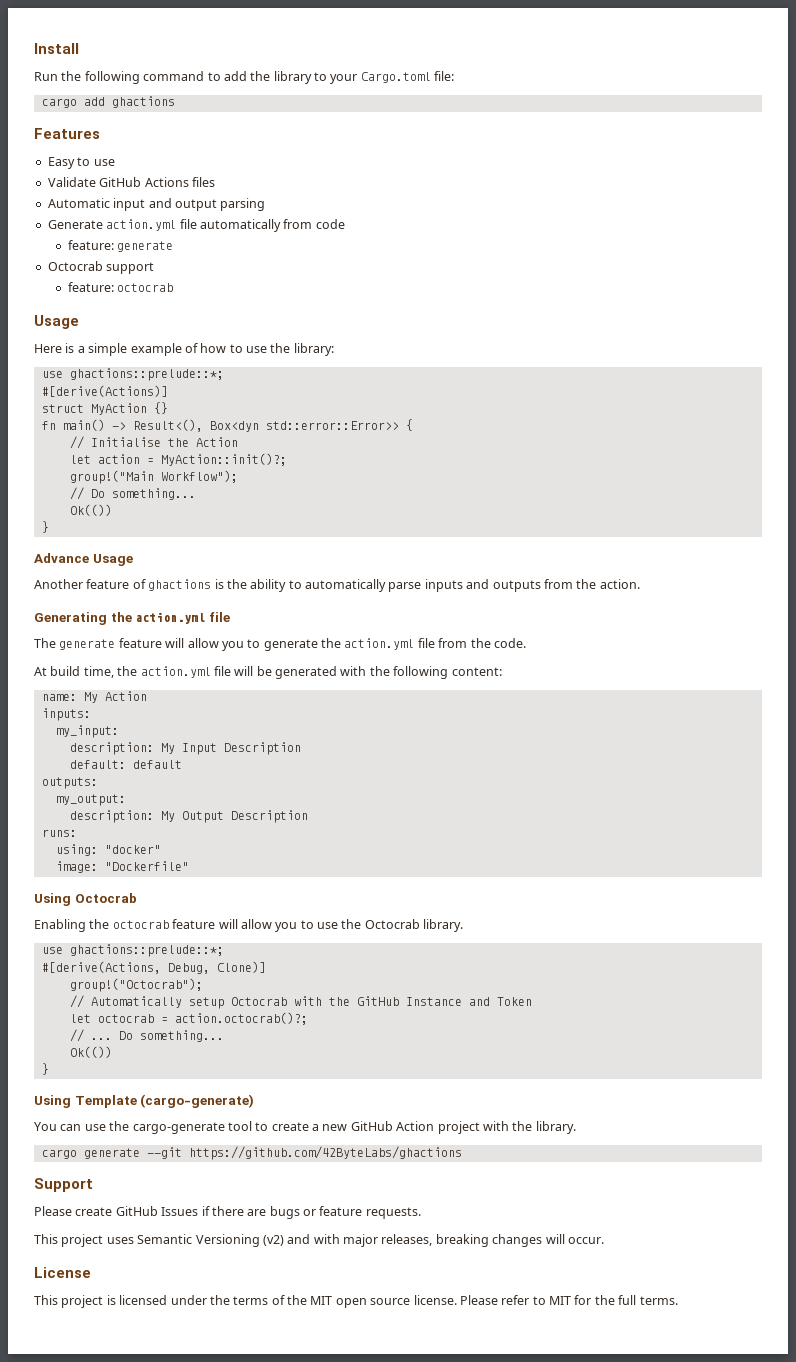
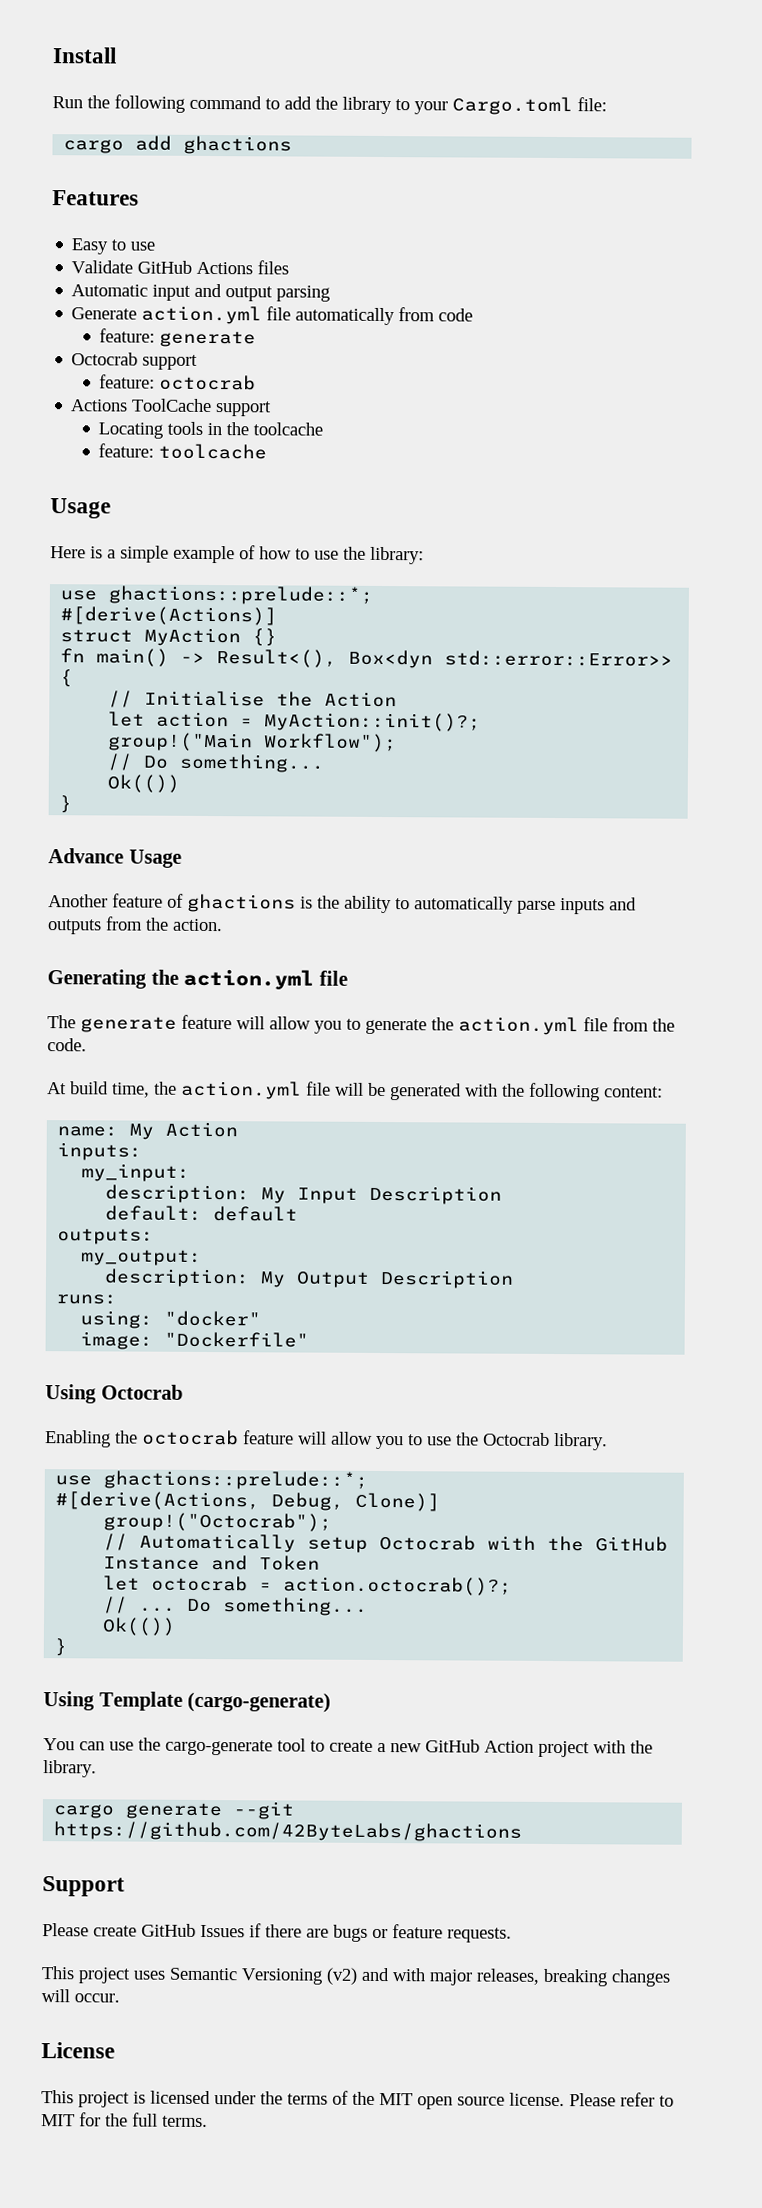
(173, 287) none -> [70,398,273,417] [98,421,324,439] [98,443,268,460] // Actions ToolCache support // Locating tools in the toolcache // feature: toolcache

